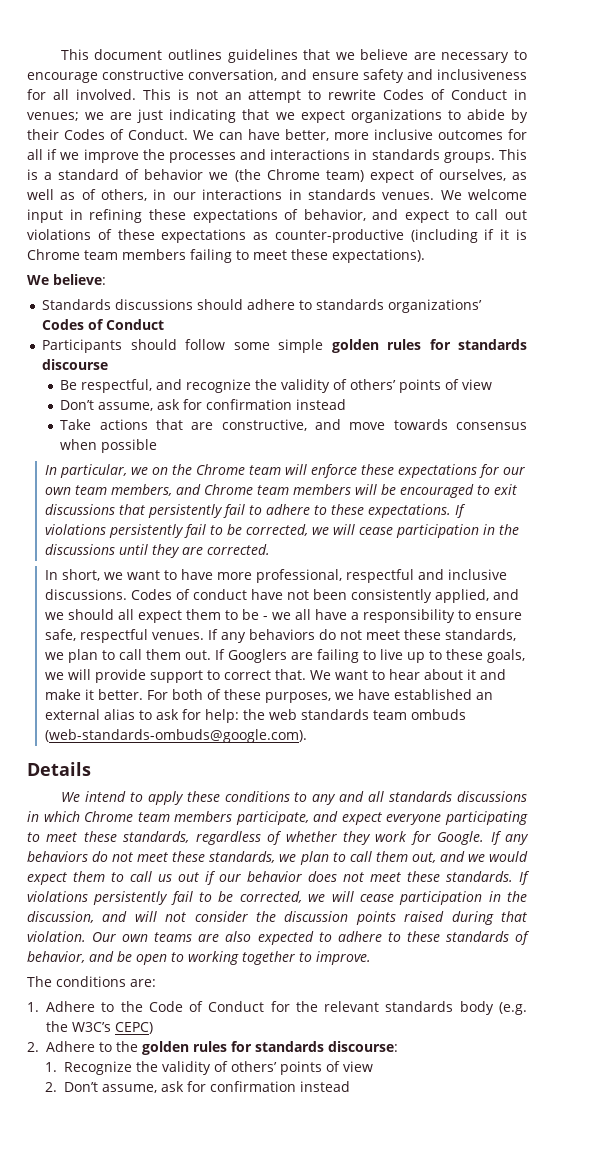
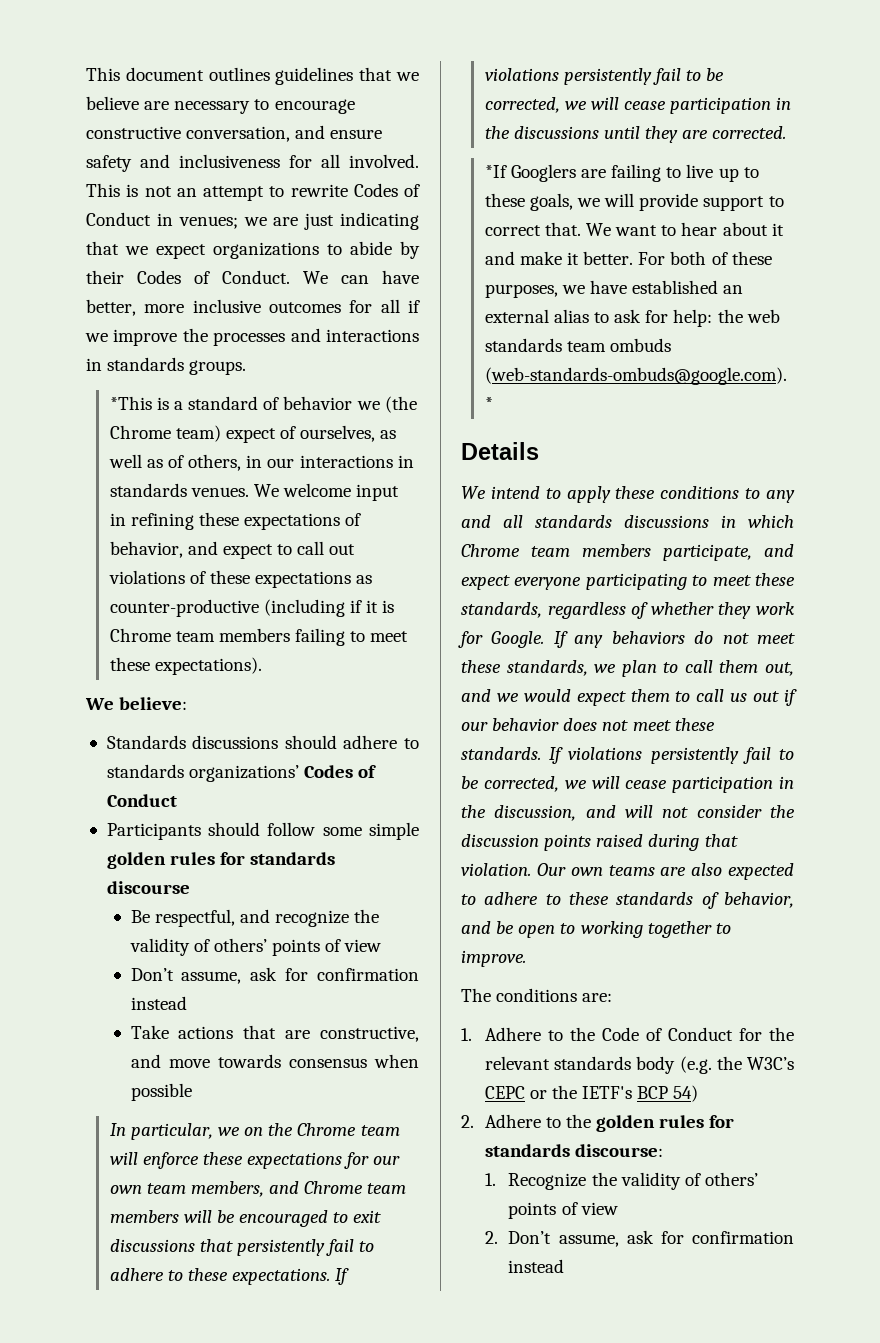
[499,149,527,160] This -> [109,396,152,410] // *This
[45,569,508,583] [45,589,520,603] [45,609,523,623] [45,629,517,643] [45,649,226,663] In short, we want to have more professional, respectful and inclusive discussions. Codes of conduct have not been consistently applied, and we should all expect them to be - we all have a responsibility to ensure safe, respectful venues. If any behaviors do not meet these standards, we plan to call them out. If -> [484,165,507,178] *If
(308, 736) none -> [484,397,493,410] *
[115,1022,153,1034] CEPC) -> [484,1085,699,1102] CEPC or the IETF's BCP 54)

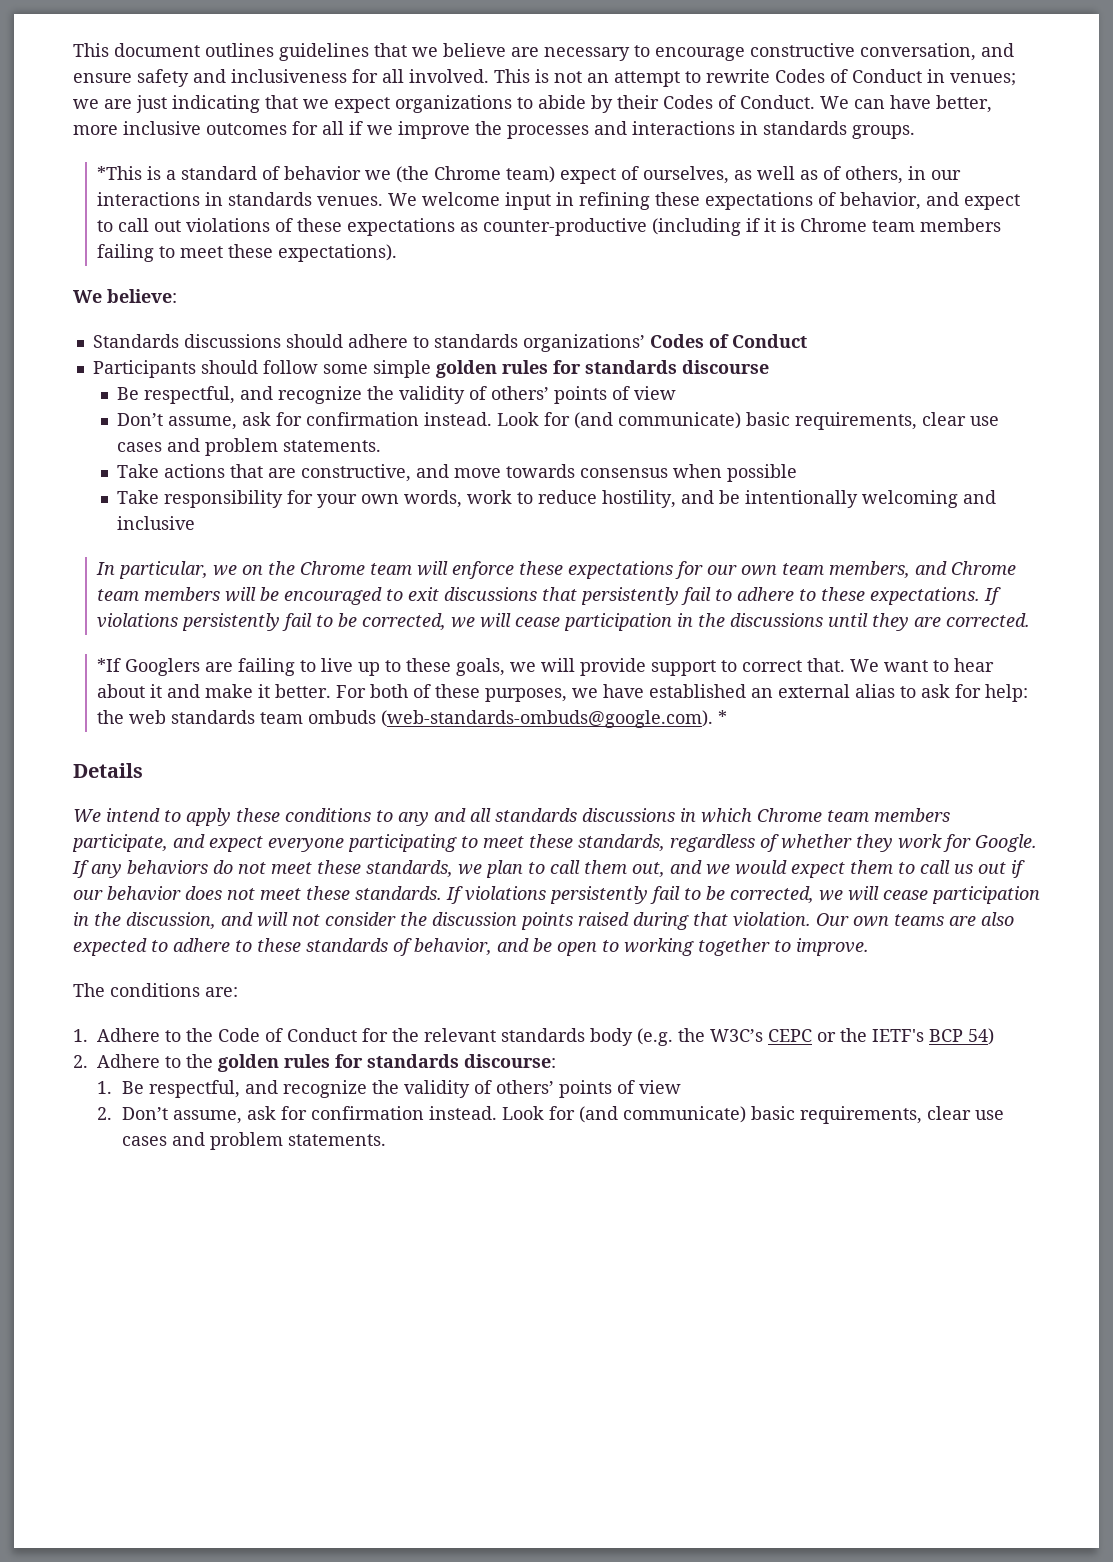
[130,996,187,1010] instead -> [424,412,1000,430] [117,438,382,456] instead. Look for (and communicate) basic requirements, clear use cases and problem statements.
(192, 1092) none -> [117,490,997,508] [117,516,196,530] // Take responsibility for your own words, work to reduce hostility, and be intentionally welcoming and inclusive
[508,1173,587,1190] Recognize -> [121,1080,367,1098] Be respectful, and recognize
[508,1259,565,1273] instead -> [428,1106,1004,1124] [121,1132,386,1150] instead. Look for (and communicate) basic requirements, clear use cases and problem statements.

